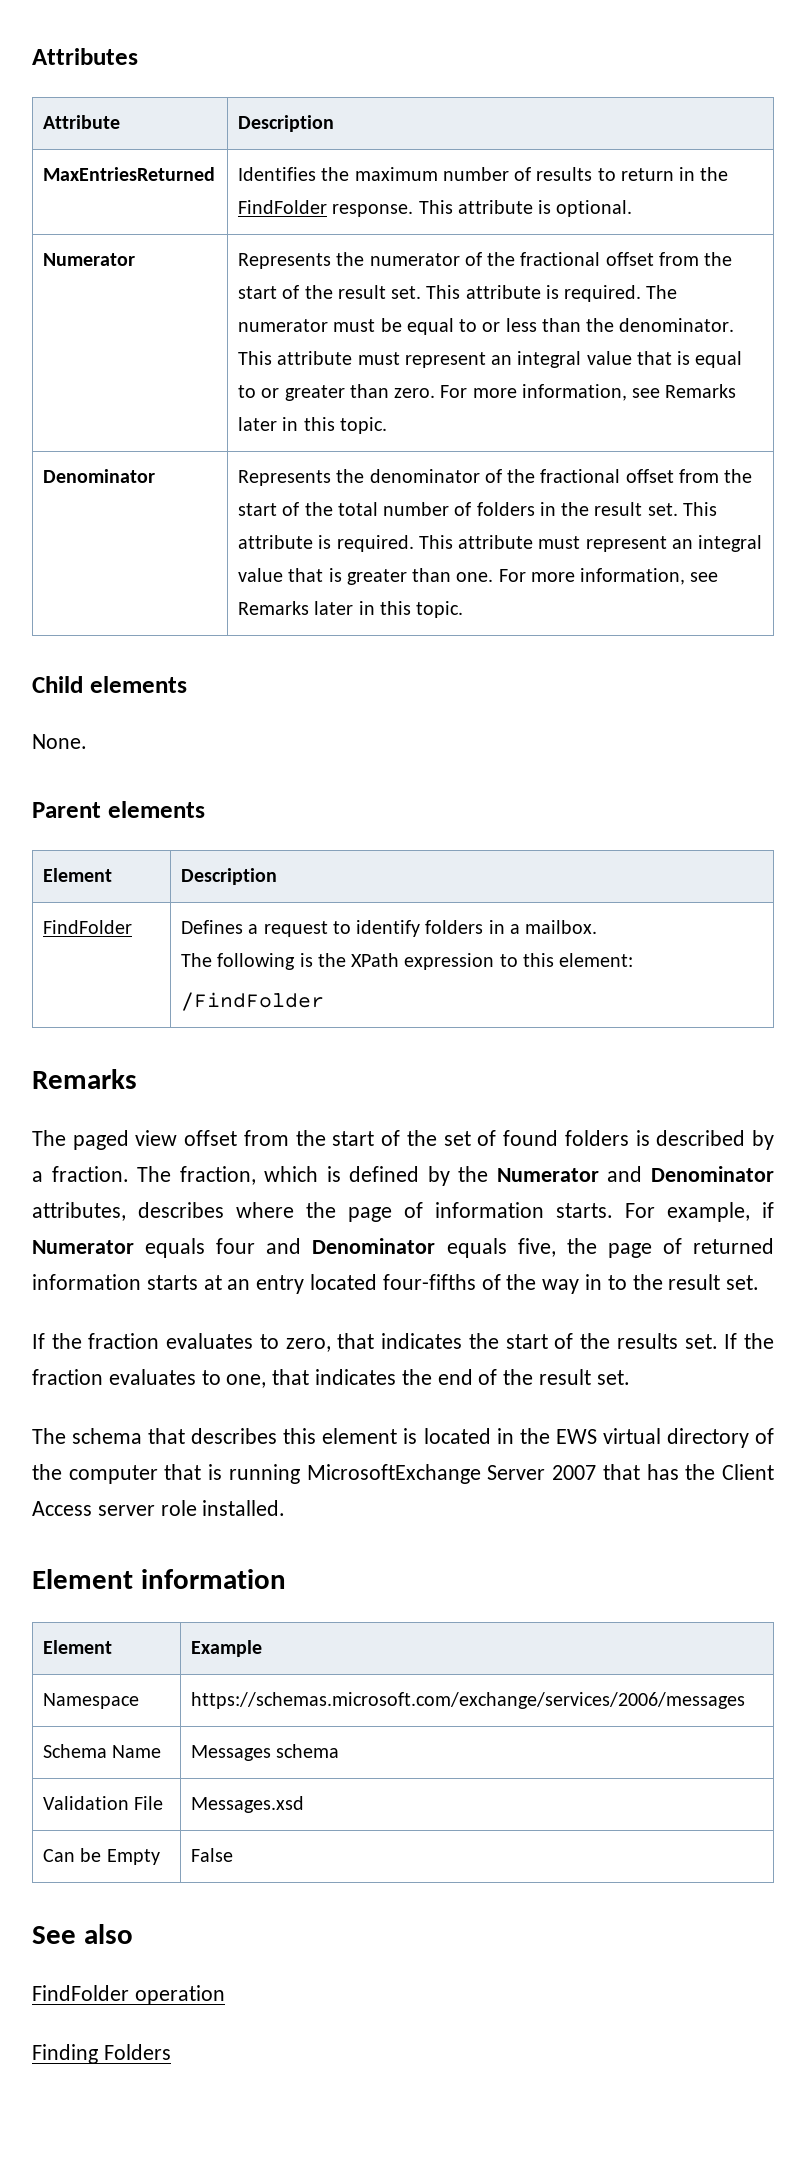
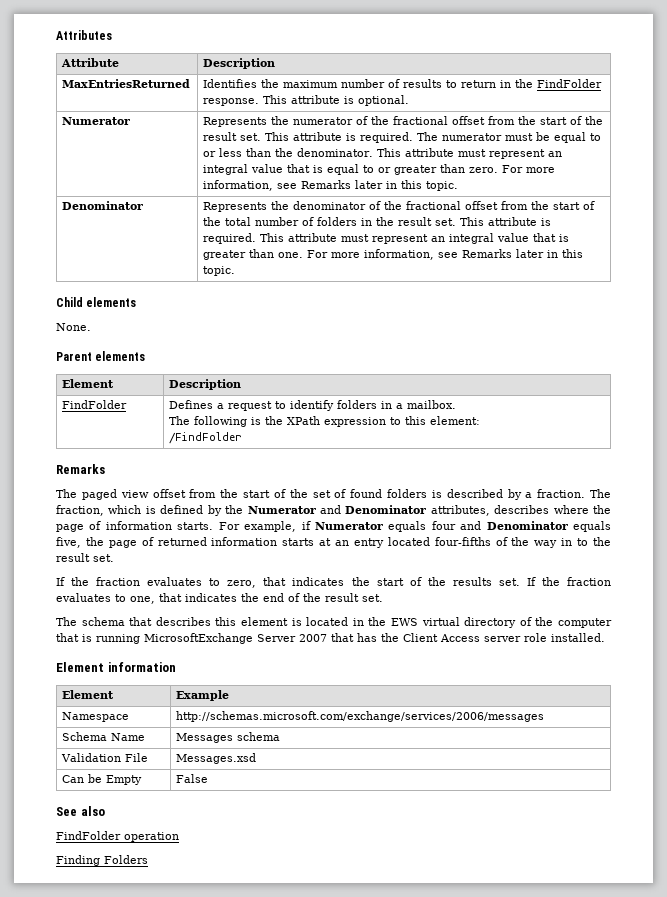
[191,1692,746,1709] https://schemas.microsoft.com/exchange/services/2006/messages -> [176,711,545,722] http://schemas.microsoft.com/exchange/services/2006/messages

